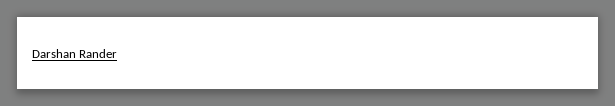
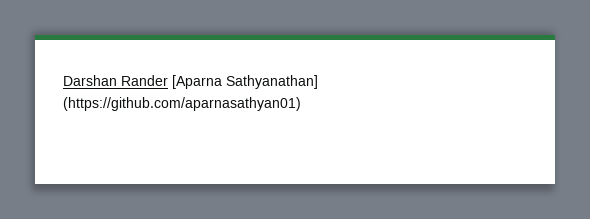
(118, 53) none -> [172,75,318,89] [63,97,301,111] [Aparna Sathyanathan] (https://github.com/aparnasathyan01)

